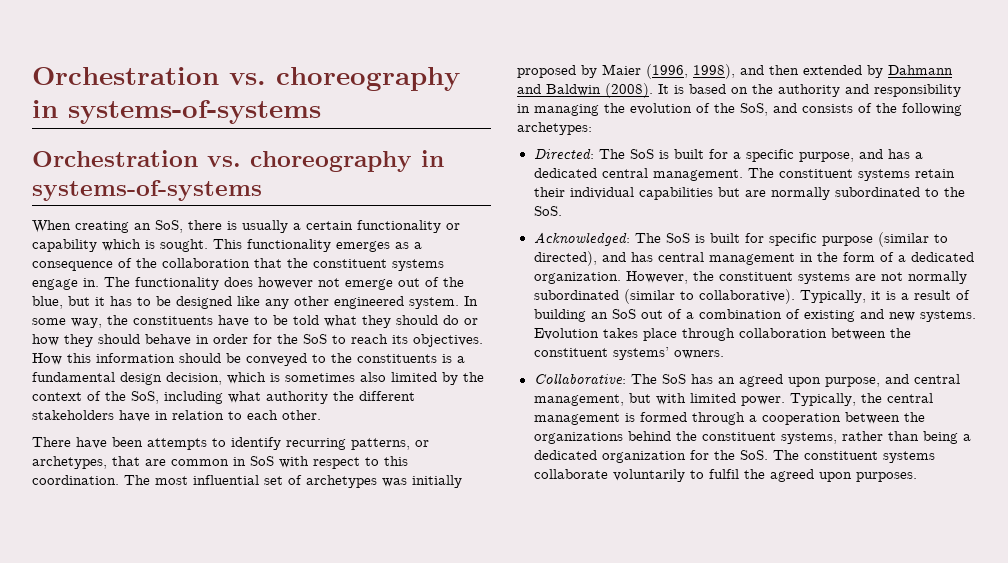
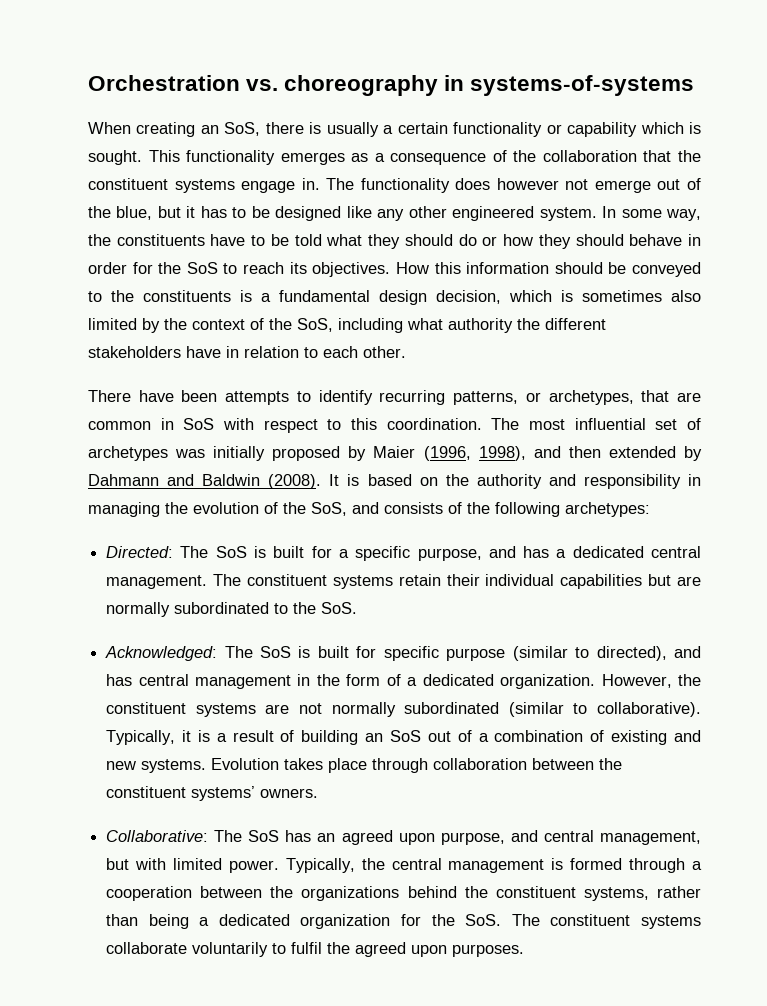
[32,67,460,91] [32,100,321,124] [32,150,444,172] [32,180,262,201] Orchestration vs. choreography in systems-of-systems // Orchestration vs. choreography in systems-of-systems -> [88,75,695,96] Orchestration vs. choreography in systems-of-systems

